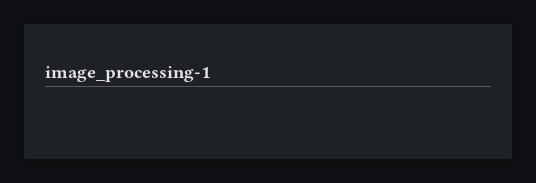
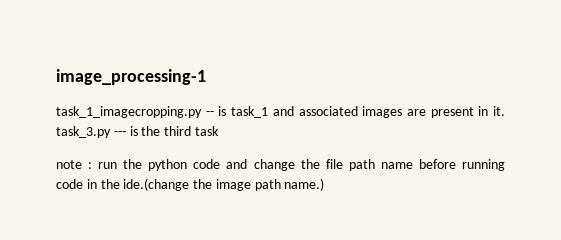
(211, 74) none -> [56,106,505,118] [56,126,219,138] [56,159,506,171] [56,178,325,191] // task_1_imagecropping.py -- is task_1 and associated images are present in it. task_3.py --- is the third task // note : run the python code and change the file path name before running code in the ide.(change the image path name.)

